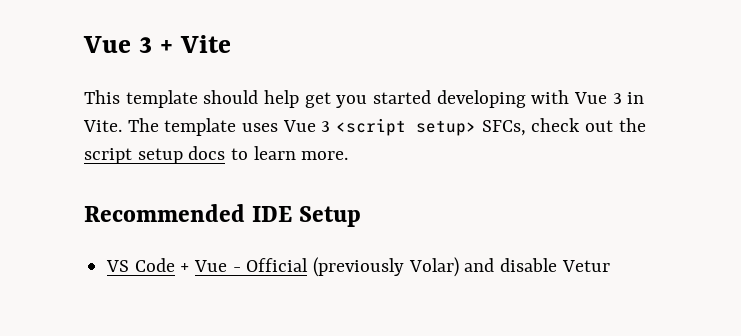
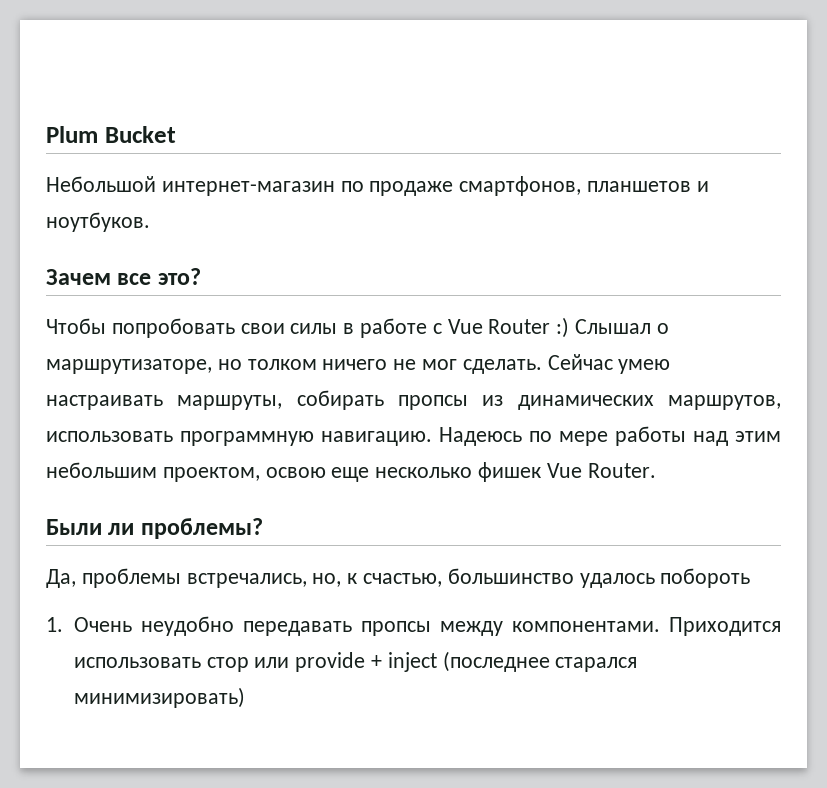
[83,35,231,53] [84,90,645,108] [83,118,646,136] [84,146,349,164] [84,204,362,227] [106,257,610,277] Vue 3 + Vite // This template should help get you started developing with Vue 3 in Vite. The template uses Vue 3 <script setup> SFCs, check out the script setup docs to learn more. // Recommended IDE Setup // VS Code + Vue - Official (previously Volar) and disable Vetur -> [46,126,176,143] [46,176,709,196] [46,212,150,232] [46,268,201,285] [46,317,669,338] [46,354,671,374] [46,390,781,410] [46,426,781,446] [46,462,656,482] [46,518,263,539] [46,568,751,588] [46,616,781,636] [73,651,638,672] [73,687,245,708] Plum Bucket // Небольшой интернет-магазин по продаже смартфонов, планшетов и ноутбуков. // Зачем все это? // Чтобы попробовать свои силы в работе с Vue Router :) Слышал о маршрутизаторе, но толком ничего не мог сделать. Сейчас умею настраивать маршруты, собирать пропсы из динамических маршрутов, использовать программную навигацию. Надеюсь по мере работы над этим небольшим проектом, освою еще несколько фишек Vue Router. // Были ли проблемы? // Да, проблемы встречались, но, к счастью, большинство удалось побороть // 1. Очень неудобно передавать пропсы между компонентами. Приходится использовать стор или provide + inject (последнее старался минимизировать)

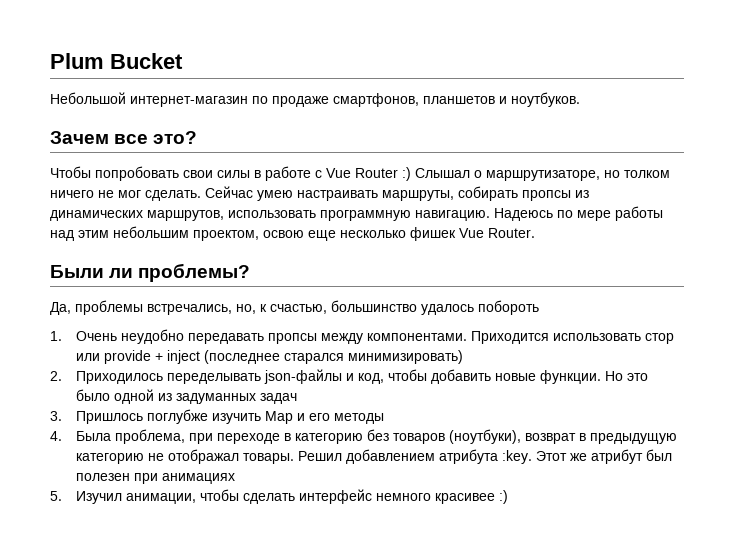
(245, 697) none -> [50,369,648,384] [75,389,297,404] [50,409,384,424] [50,429,677,444] [75,449,672,464] [75,473,235,484] [50,489,508,504] // 2. Приходилось переделывать json-файлы и код, чтобы добавить новые функции. Но это было одной из задуманных задач // 3. Пришлось поглубже изучить Map и его методы // 4. Была проблема, при переходе в категорию без товаров (ноутбуки), возврат в предыдущую категорию не отображал товары. Решил добавлением атрибута :key. Этот же атрибут был полезен при анимациях // 5. Изучил анимации, чтобы сделать интерфейс немного красивее :)

